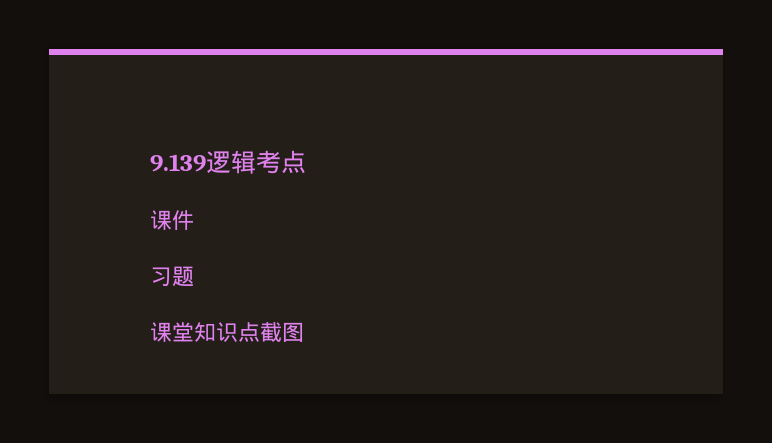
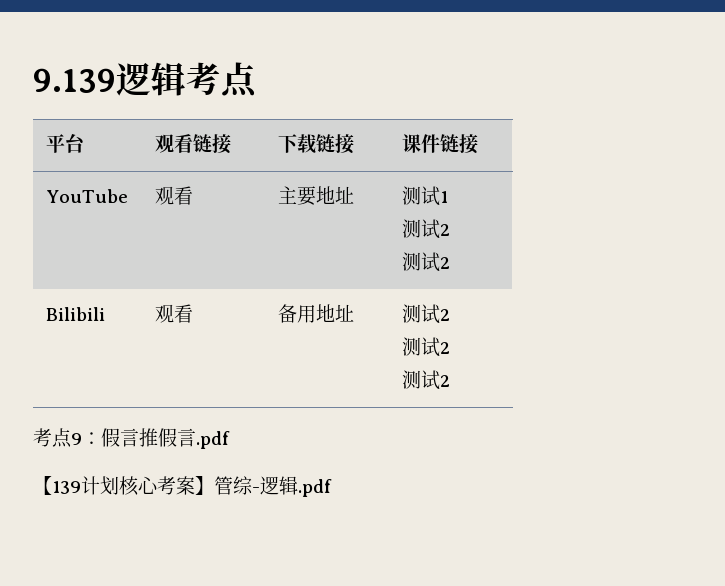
[150,210,194,230] [150,266,194,287] [150,322,304,342] // 课件 // 习题 // 课堂知识点截图 -> [46,133,86,153] [155,134,232,154] [278,134,355,154] [402,134,479,154] [46,189,129,203] [155,186,194,205] [278,186,355,206] [402,186,449,206] [402,219,451,239] [402,252,451,272] [46,307,106,321] [155,304,194,323] [278,304,355,323] [402,304,451,324] [402,337,451,357] [402,370,451,390] [33,428,230,449] [33,476,332,497] // 平台 | 观看链接 | 下载链接 | 课件链接 // YouTube | 观看 | 主要地址 | 测试1 // 测试2 // 测试2 // Bilibili | 观看 | 备用地址 | 测试2 // 测试2 // 测试2 // 考点9：假言推假言.pdf // 【139计划核心考案】管综-逻辑.pdf

